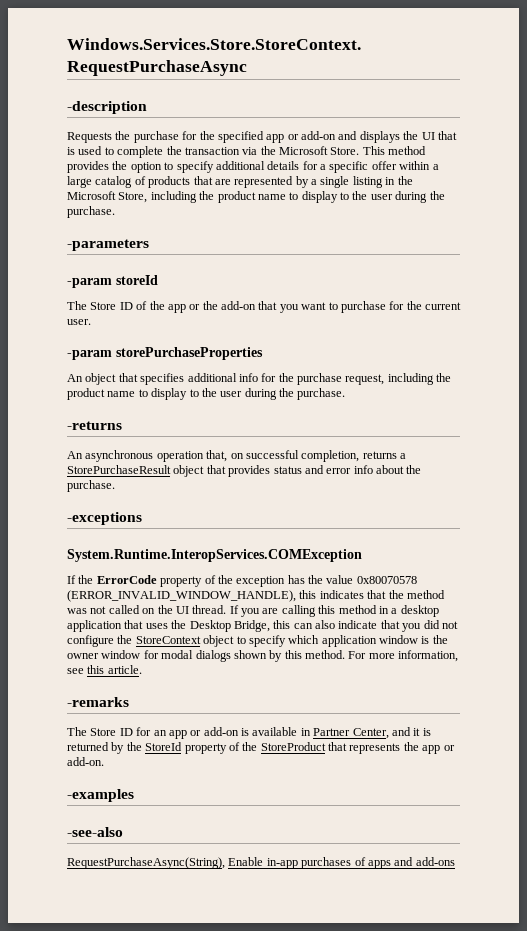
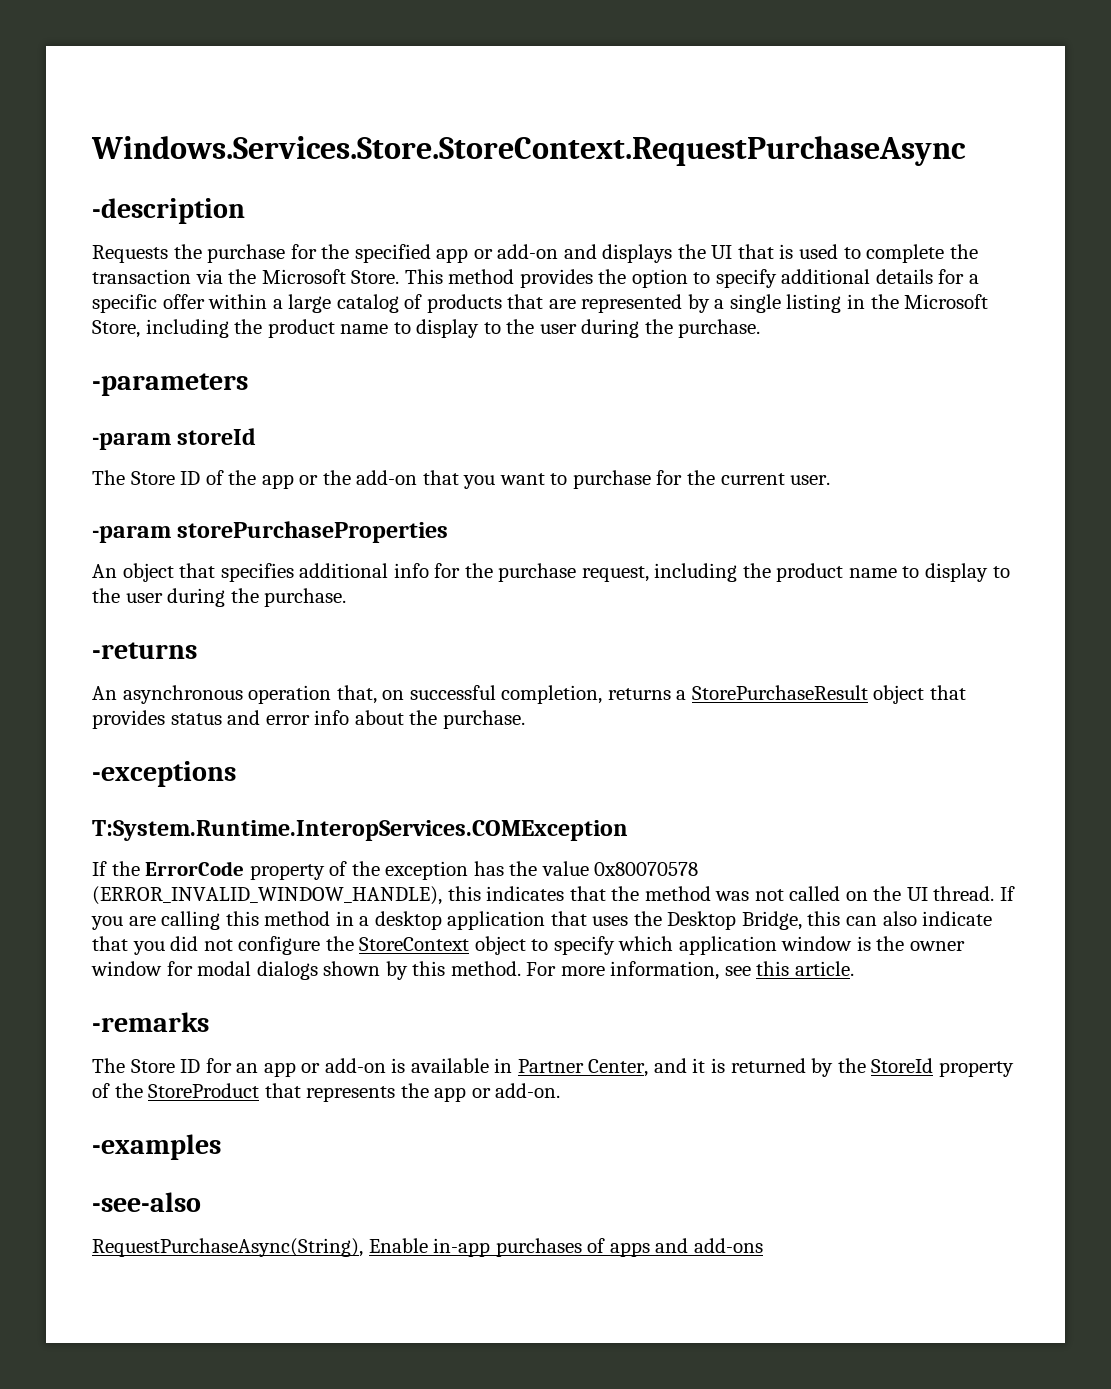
[67,549,362,562] System.Runtime.InteropServices.COMException -> [92,820,628,841] T:System.Runtime.InteropServices.COMException

